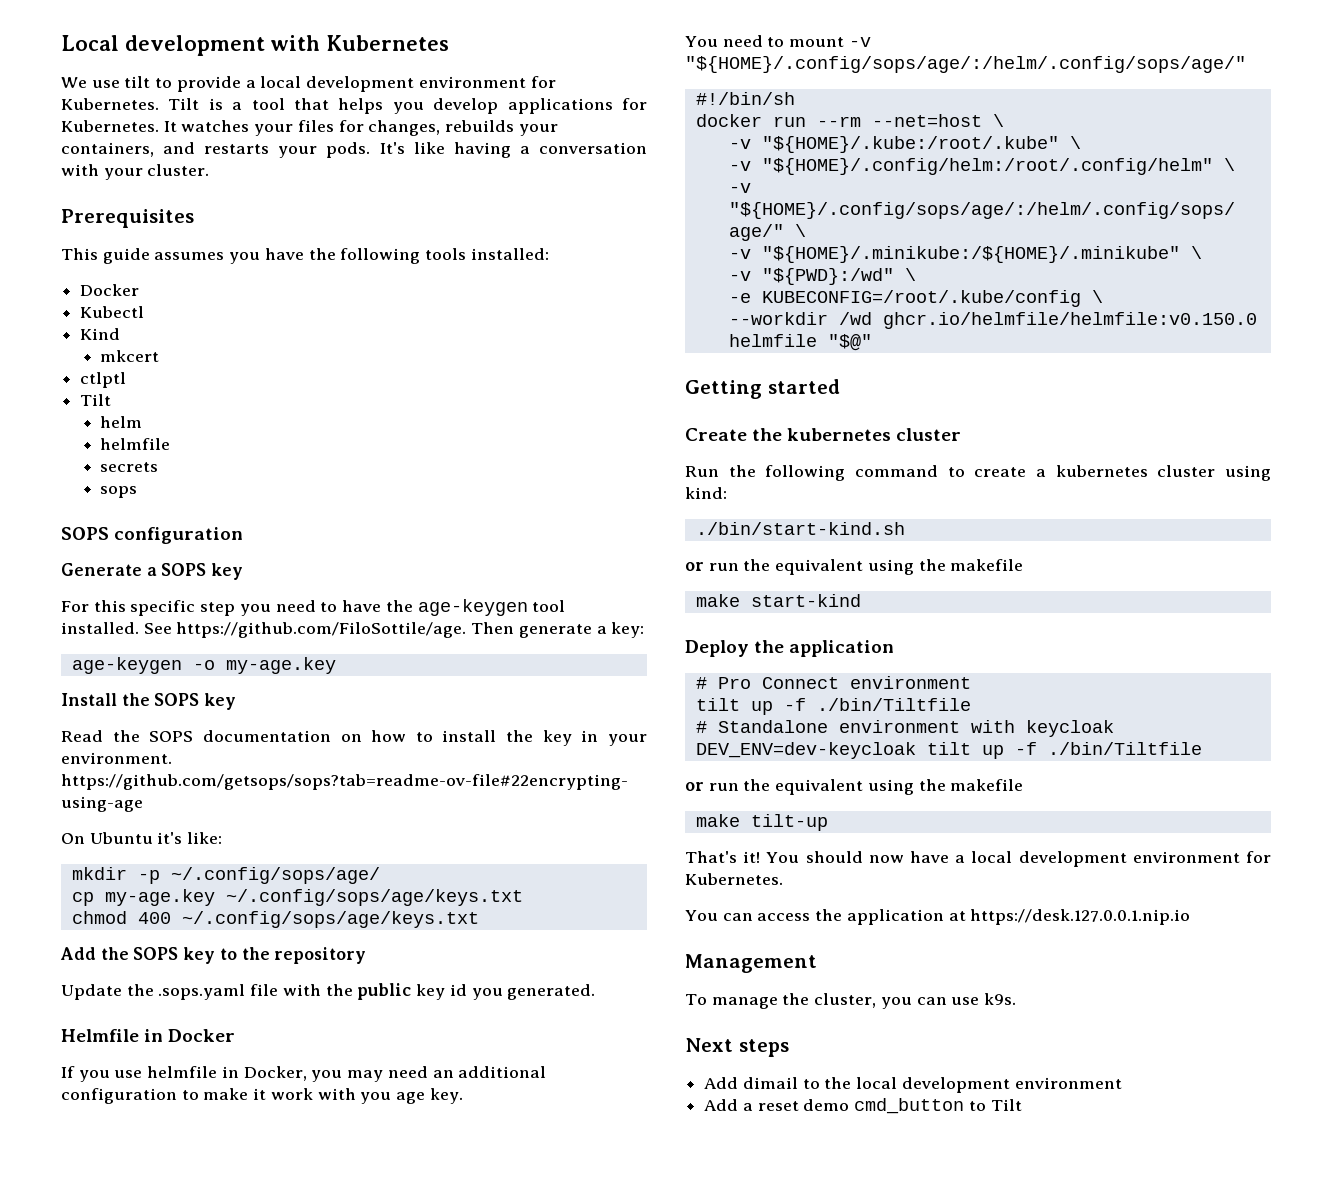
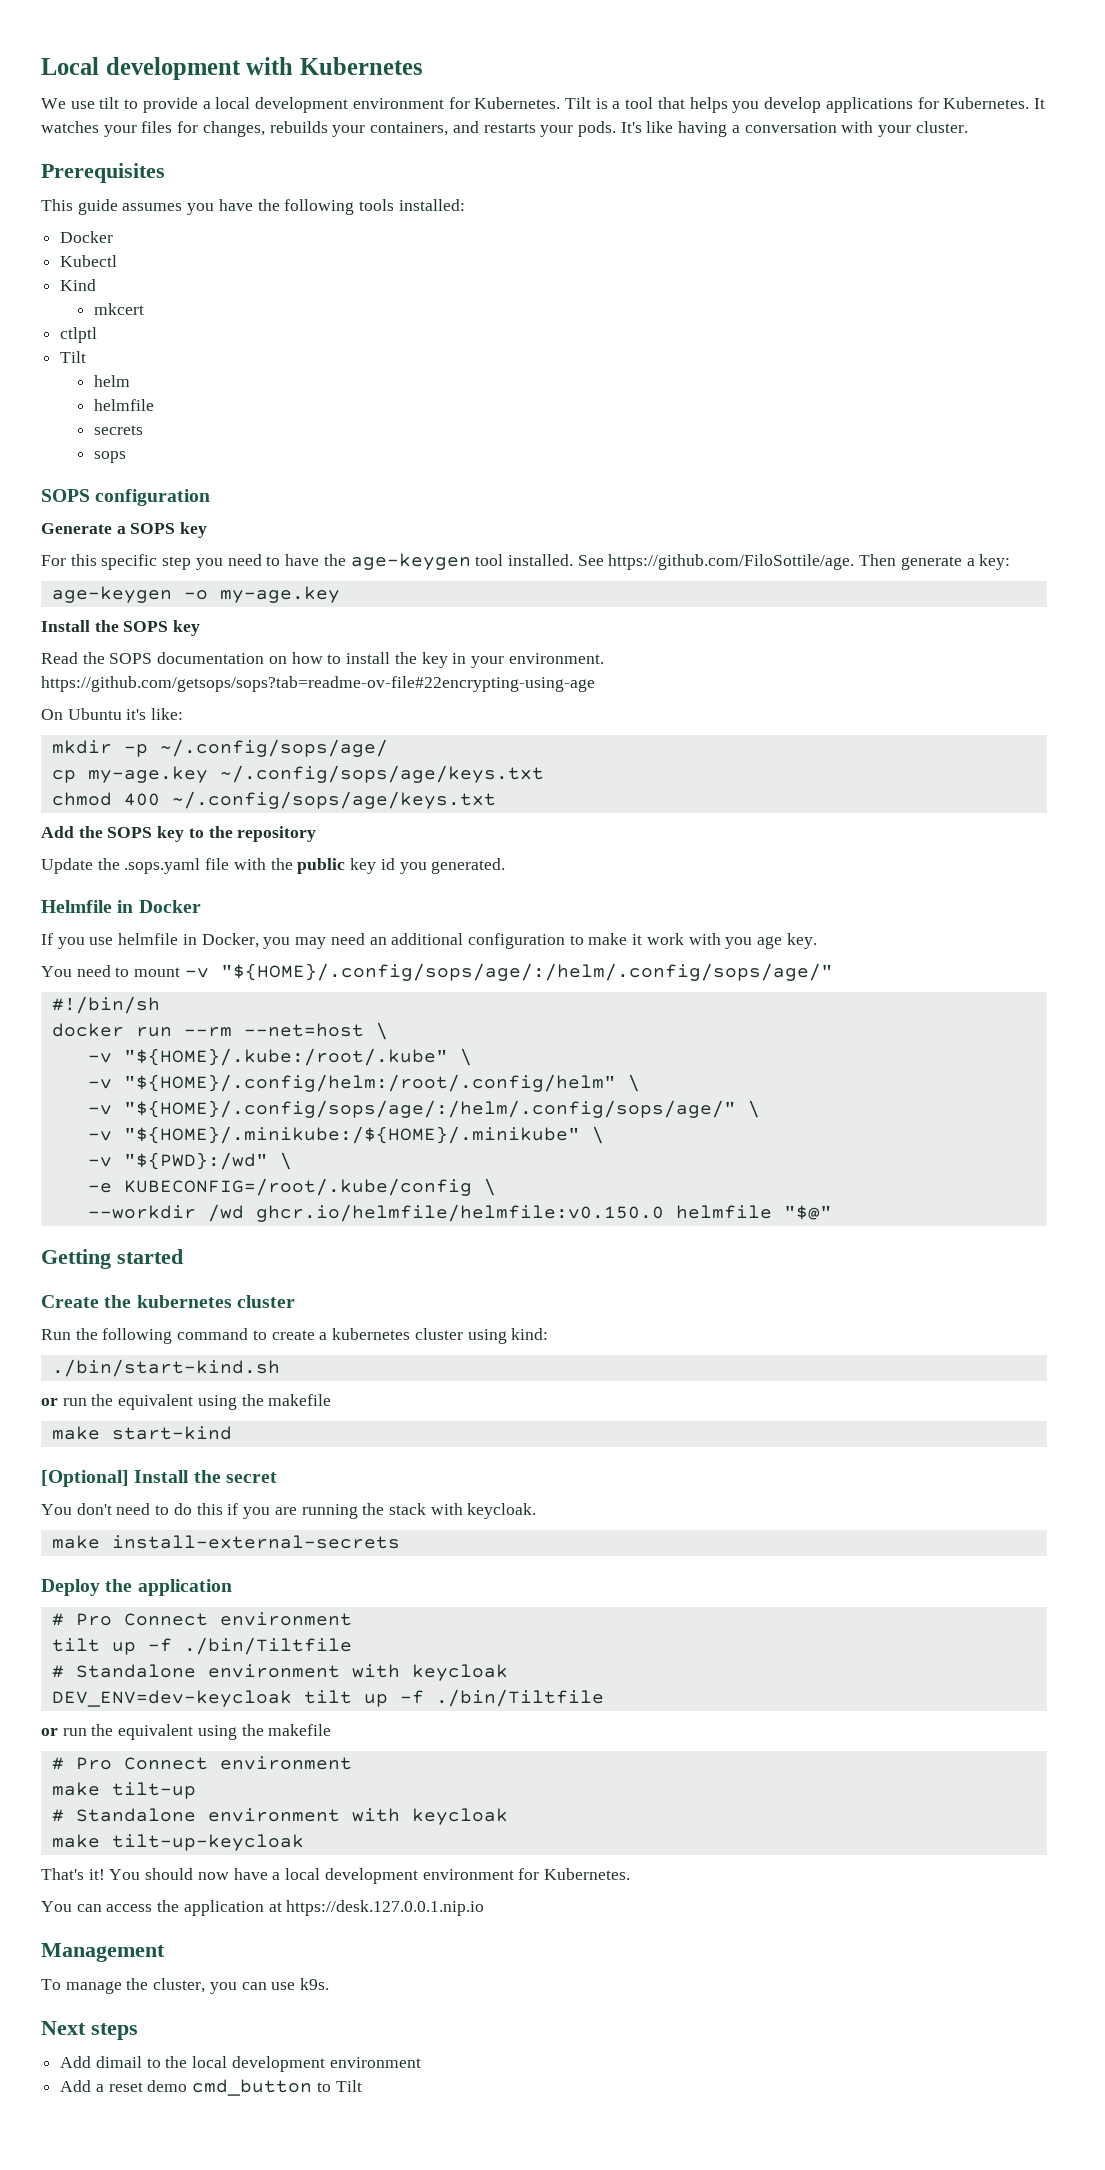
(861, 600) none -> [41,1470,277,1487] [41,1503,537,1519] [51,1535,400,1549] // [Optional] Install the secret // You don't need to do this if you are running the stack with keycloak. // make install-external-secrets
[695,814,828,831] make tilt-up -> [51,1756,352,1770] [51,1782,196,1799] [51,1808,508,1825] [51,1834,304,1851] # Pro Connect environment // make tilt-up // # Standalone environment with keycloak // make tilt-up-keycloak

